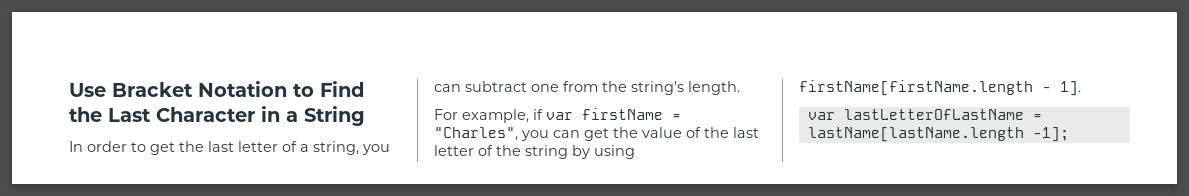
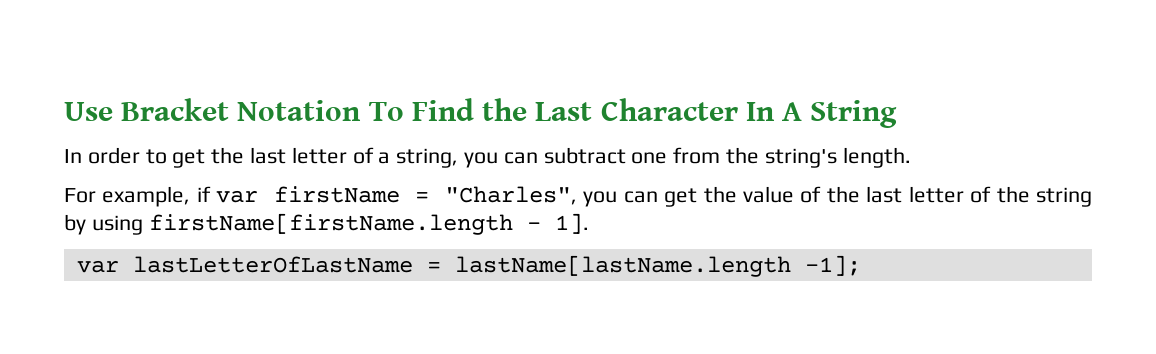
[293,84,314,97] to -> [368,102,404,121] To
[261,106,298,122] in a -> [745,102,803,121] In A

